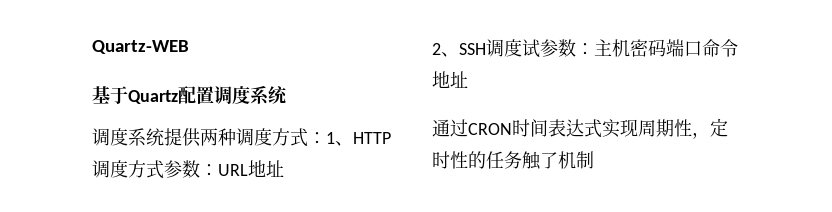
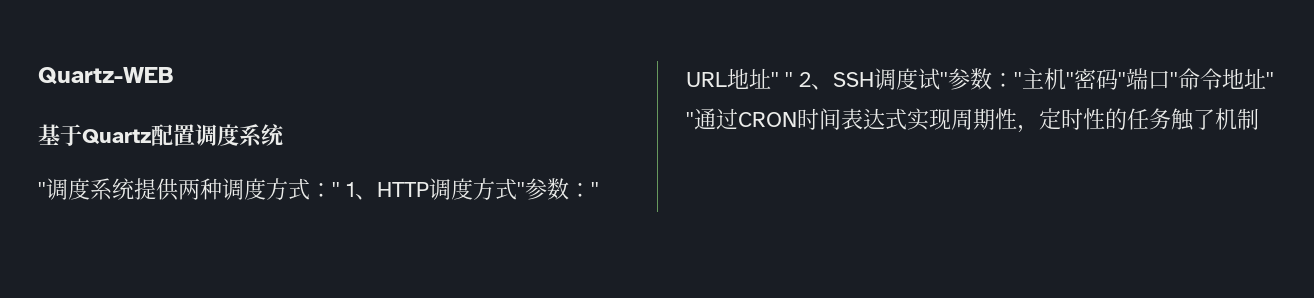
(287, 95) none -> [38,182,46,197] ''
(326, 138) none -> [332,182,340,197] ''
[164,160,218,178] 参数： -> [517,178,599,200] ''参数：''
(284, 168) // -> [771,72,793,87] '' ''
[540,39,702,57] 参数：主机密码端口 -> [940,68,1178,90] ''参数：''主机''密码''端口''
(468, 79) // -> [1266,72,1274,87] [686,112,694,127] '' ''

